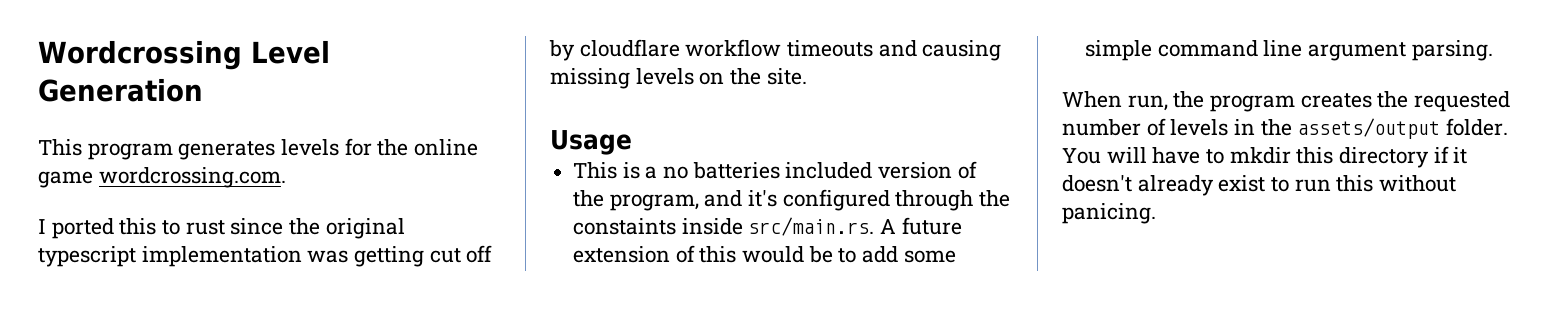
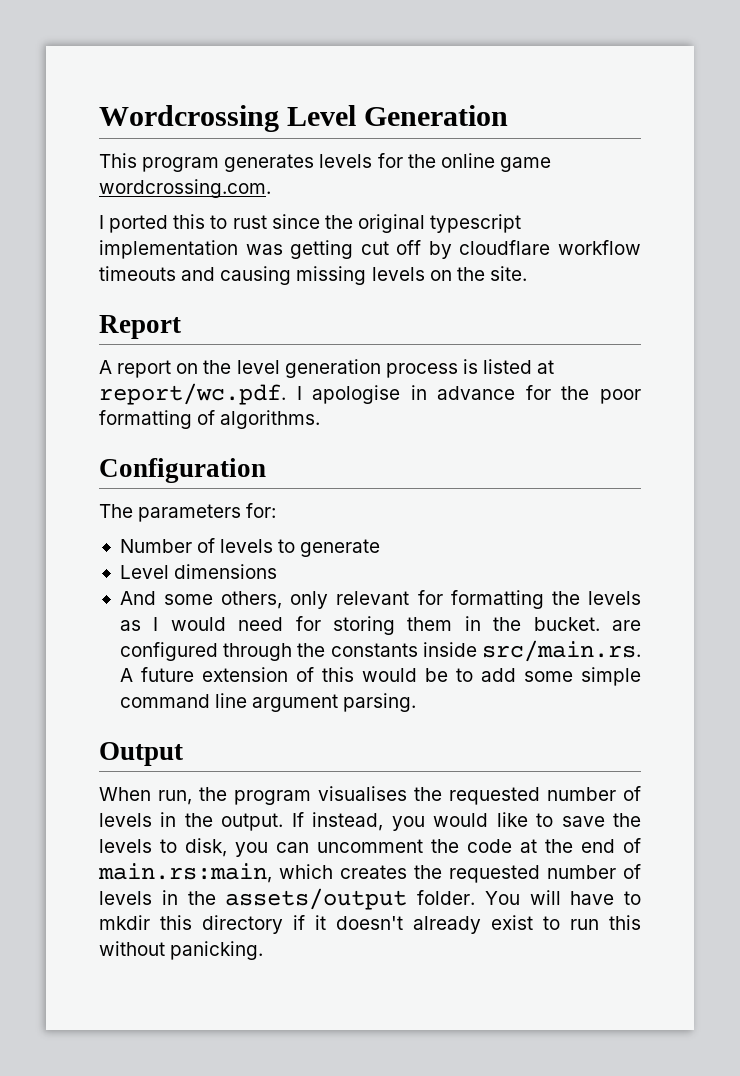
[550,130,632,155] [573,161,977,179] [573,190,778,211] Usage // This is a no batteries included version of the program, and it's -> [99,315,181,339] [99,359,555,378] [99,383,641,405] [99,410,321,429] [99,458,266,483] [99,503,277,522] [119,538,381,557] [119,564,278,579] [119,590,641,609] [119,616,642,635] Report // A report on the level generation process is listed at report/wc.pdf. I apologise in advance for the poor formatting of algorithms. // Configuration // The parameters for: // Number of levels to generate // Level dimensions // And some others, only relevant for formatting the levels as I would need for storing them in the bucket. are
[573,218,677,235] constaints -> [330,643,418,657] constants
(1493, 50) none -> [99,742,183,766] // Output
(1296, 103) none -> [318,786,641,805] [99,812,641,831] [99,838,641,857] [98,863,333,883] visualises the requested number of levels in the output. If instead, you would like to save the levels to disk, you can uncomment the code at the end of main.rs:main, which
[1062,203,1156,224] panicing. -> [170,941,264,960] panicking.

